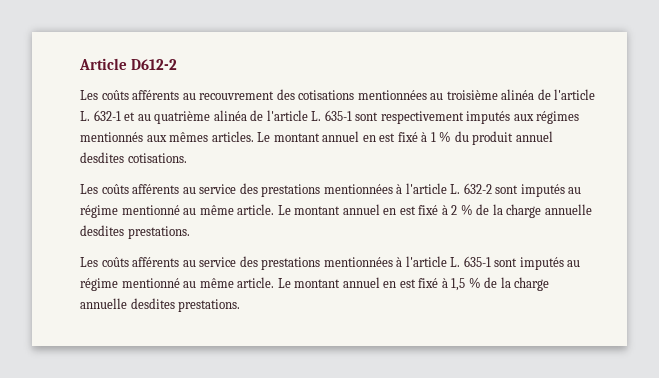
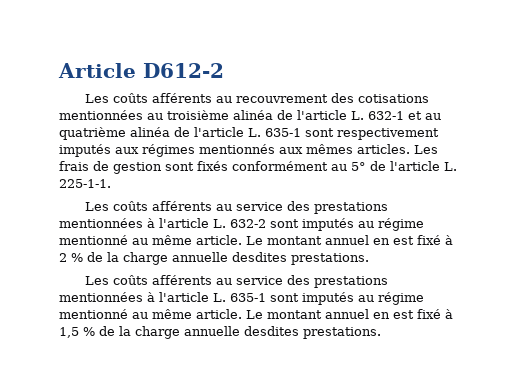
[257,131,553,145] [80,152,187,163] Le montant annuel en est fixé à 1 % du produit annuel desdites cotisations. -> [414,145,438,154] [59,161,457,174] [59,179,111,188] Les frais de gestion sont fixés conformément au 5° de l'article L. 225-1-1.

